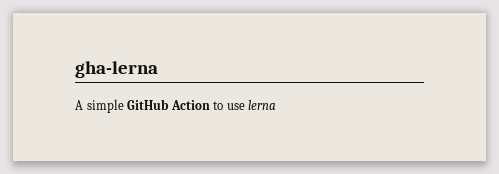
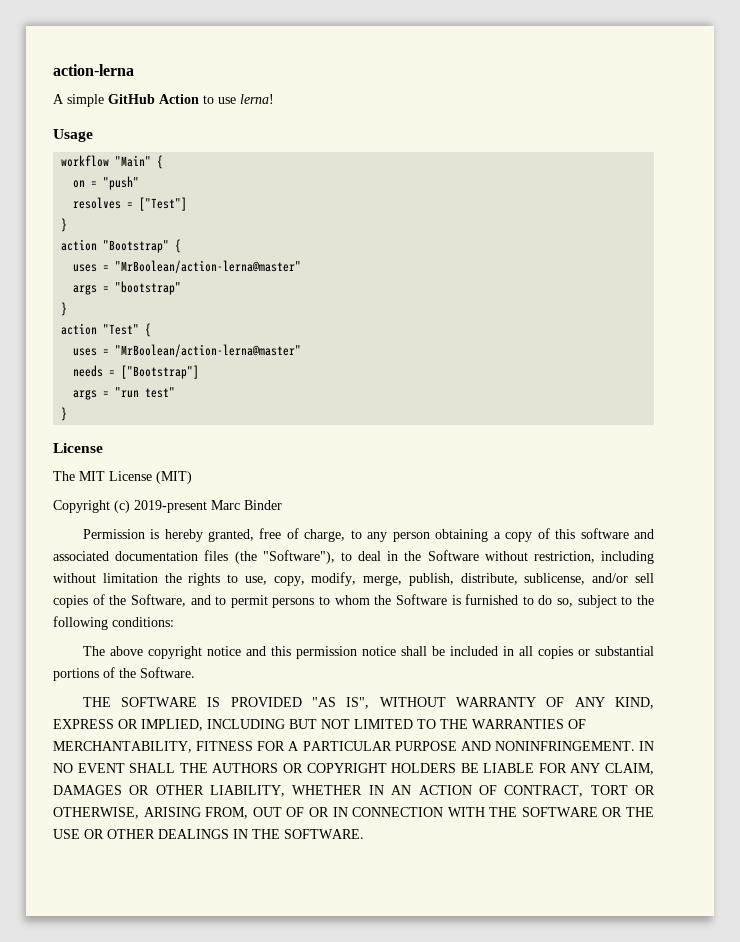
[75,61,158,78] gha-lerna -> [53,64,134,76] action-lerna
[248,100,277,110] lerna -> [240,94,274,104] [53,129,93,142] [61,155,164,169] [73,176,140,190] [73,197,188,211] [61,218,68,232] [61,239,182,253] [73,260,302,273] [73,281,182,295] [61,302,68,316] [61,323,152,337] [73,344,302,357] [73,365,200,379] [73,387,176,400] [61,407,68,421] [53,443,103,453] [53,471,192,484] [53,500,282,513] [82,528,655,542] [53,550,655,564] [53,572,654,586] [53,594,655,608] [53,616,174,630] [82,646,654,659] [53,667,195,681] [82,697,654,709] [53,719,586,731] [53,741,654,753] [53,763,654,775] [53,785,656,797] [53,807,654,819] [53,829,364,839] lerna! // Usage // workflow "Main" { // on = "push" // resolves = ["Test"] // } // action "Bootstrap" { // uses = "MrBoolean/action-lerna@master" // args = "bootstrap" // } // action "Test" { // uses = "MrBoolean/action-lerna@master" // needs = ["Bootstrap"] // args = "run test" // } // License // The MIT License (MIT) // Copyright (c) 2019-present Marc Binder // Permission is hereby granted, free of charge, to any person obtaining a copy of this software and associated documentation files (the "Software"), to deal in the Software without restriction, including without limitation the rights to use, copy, modify, merge, publish, distribute, sublicense, and/or sell copies of the Software, and to permit persons to whom the Software is furnished to do so, subject to the following conditions: // The above copyright notice and this permission notice shall be included in all copies or substantial portions of the Software. // THE SOFTWARE IS PROVIDED "AS IS", WITHOUT WARRANTY OF ANY KIND, EXPRESS OR IMPLIED, INCLUDING BUT NOT LIMITED TO THE WARRANTIES OF MERCHANTABILITY, FITNESS FOR A PARTICULAR PURPOSE AND NONINFRINGEMENT. IN NO EVENT SHALL THE AUTHORS OR COPYRIGHT HOLDERS BE LIABLE FOR ANY CLAIM, DAMAGES OR OTHER LIABILITY, WHETHER IN AN ACTION OF CONTRACT, TORT OR OTHERWISE, ARISING FROM, OUT OF OR IN CONNECTION WITH THE SOFTWARE OR THE USE OR OTHER DEALINGS IN THE SOFTWARE.

